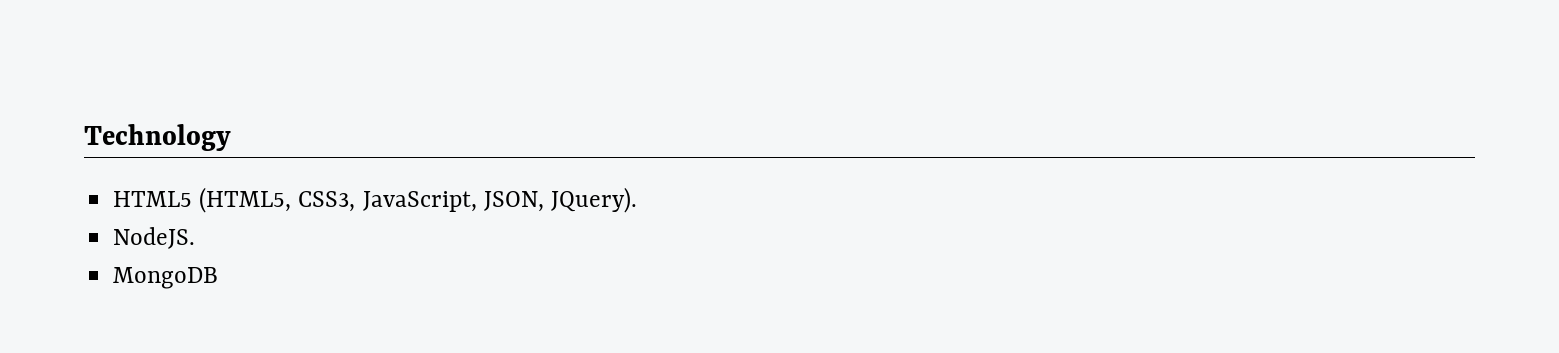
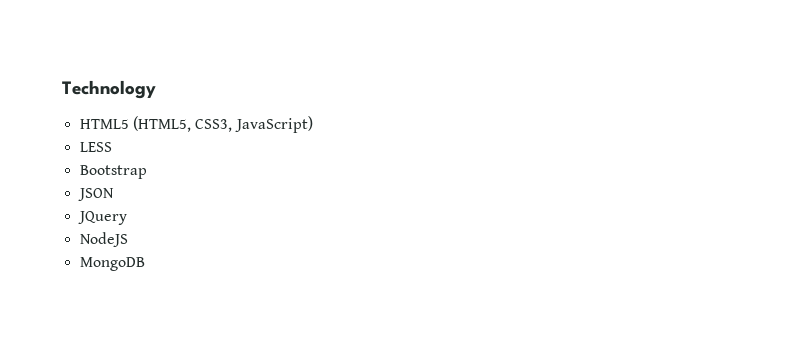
[362,187,637,213] [113,227,196,249] JavaScript, JSON, JQuery). // NodeJS. -> [234,116,313,133] [79,142,112,152] [79,165,147,179] [77,188,114,201] [77,211,127,225] [79,232,128,247] JavaScript) // LESS // Bootstrap // JSON // JQuery // NodeJS

